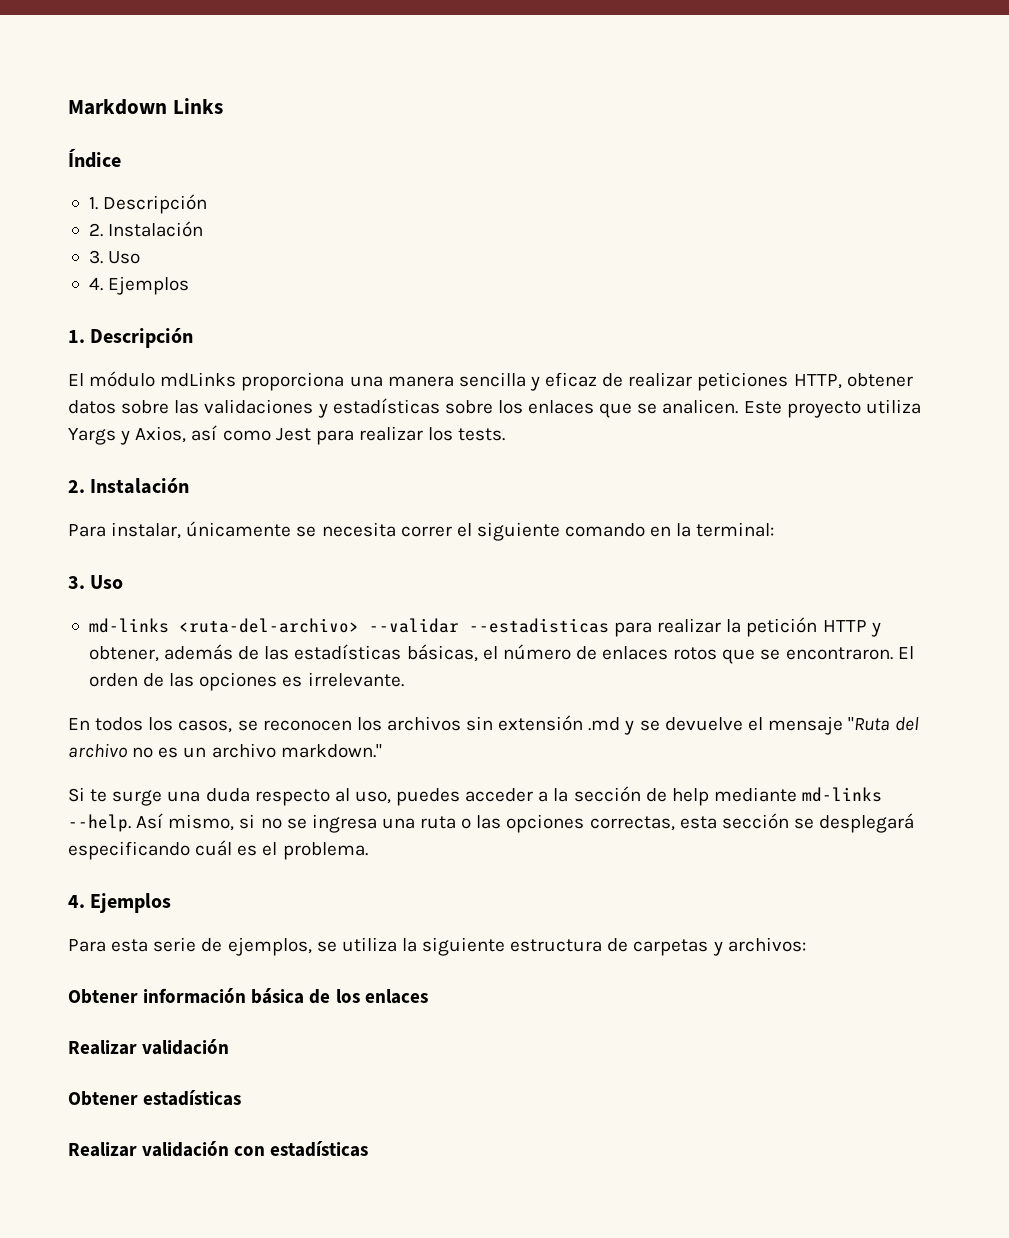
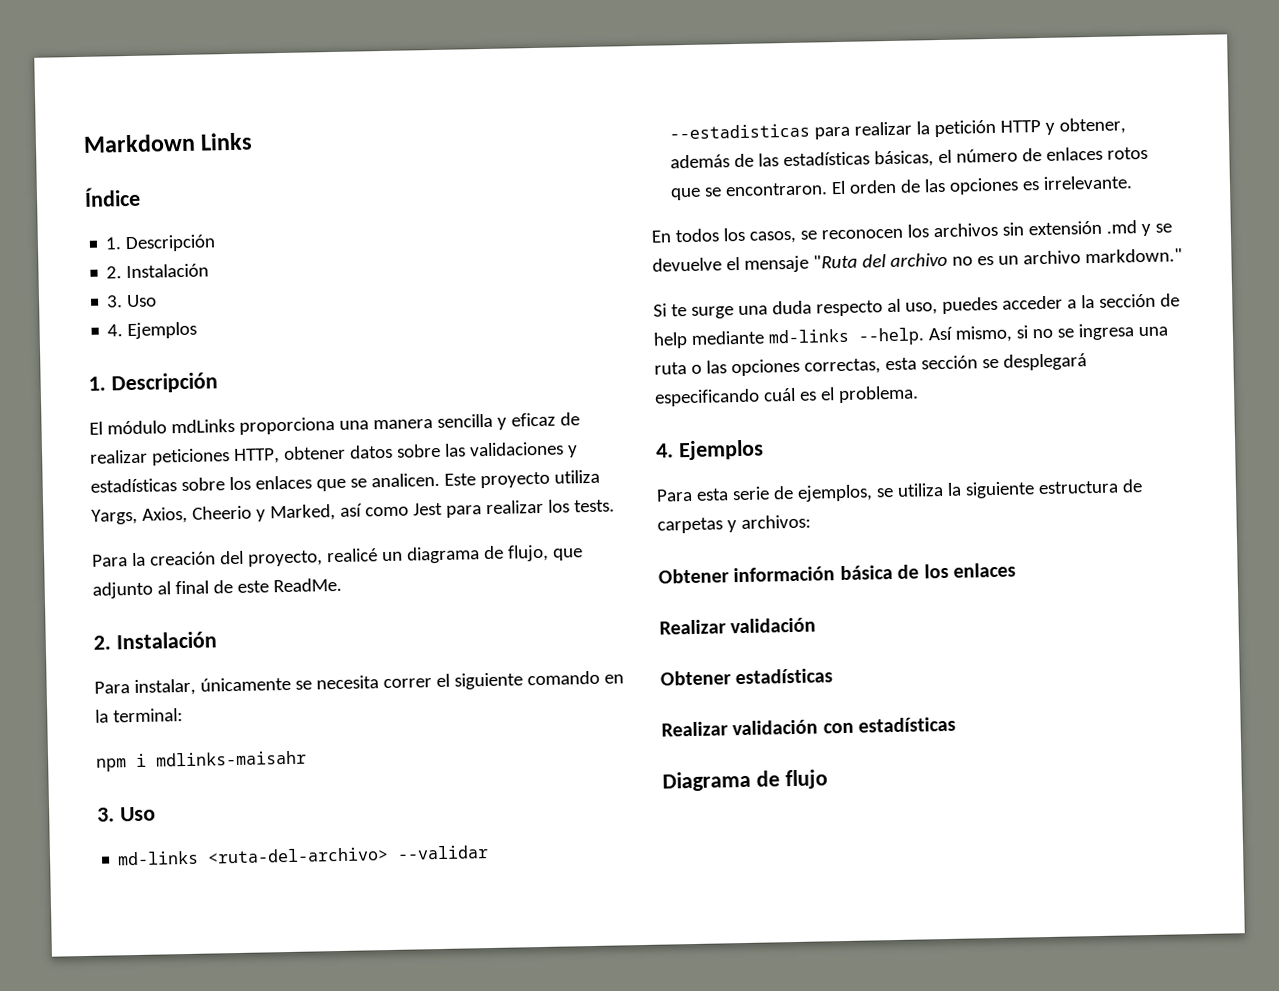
[68,426,187,445] Yargs y Axios, -> [91,504,336,525] Yargs, Axios, Cheerio y Marked,
(506, 434) none -> [92,544,583,567] [92,577,342,599] // Para la creación del proyecto, realicé un diagrama de flujo, que adjunto al final de este ReadMe.
(775, 529) none -> [96,750,307,772] // npm i mdlinks-maisahr
(369, 1149) none -> [662,769,828,792] // Diagrama de flujo

